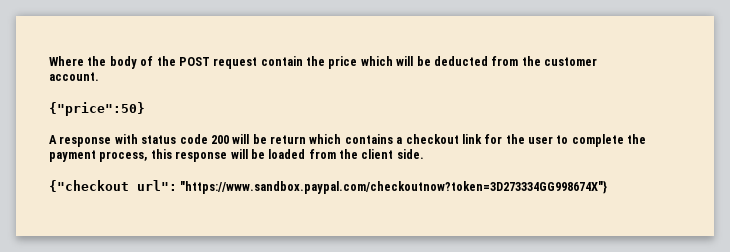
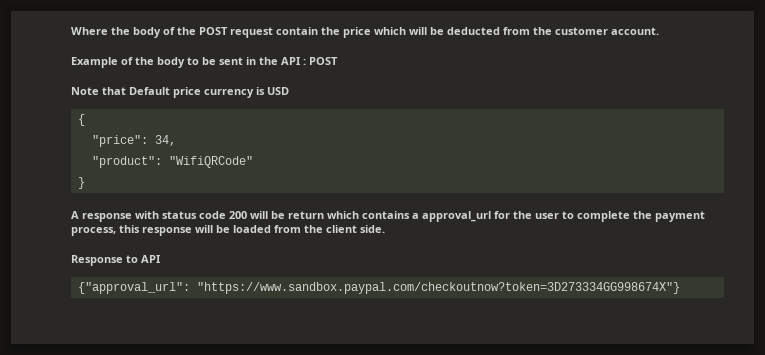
[49,102,145,116] {"price":50} -> [71,57,338,68] [71,87,289,98] [77,114,85,126] [91,135,176,147] [91,156,253,168] [77,177,85,189] Example of the body to be sent in the API : POST // Note that Default price currency is USD // { // "price": 34, // "product": "WifiQRCode" // }
[405,134,482,144] checkout link -> [422,211,491,222] approval_url
[49,180,177,192] {"checkout url": -> [71,255,160,266] [77,282,190,294] Response to API // {"approval_url":

